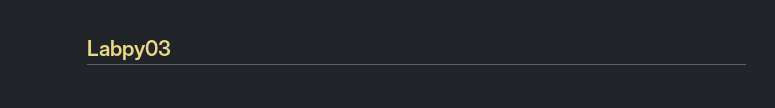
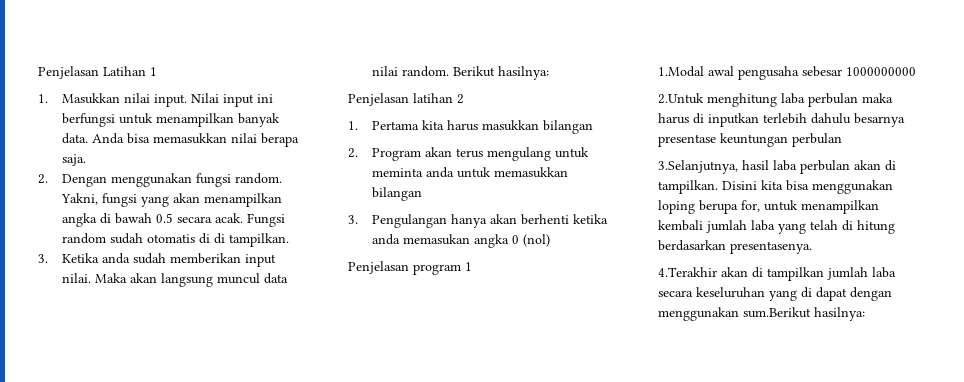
[87,40,171,61] Labpy03 -> [38,66,157,79] [38,93,273,107] [61,113,280,127] [61,133,299,147] [61,154,86,166] [38,173,282,187] [60,193,282,207] [61,213,285,227] [61,233,289,247] [38,253,276,267] [61,273,288,287] [371,66,549,80] [348,93,464,106] [348,120,593,134] [348,147,589,161] [371,167,568,178] [371,187,422,201] [348,214,608,228] [371,234,550,248] [348,261,472,275] [658,66,916,80] [658,93,893,107] [658,113,905,127] [658,133,842,147] [658,160,896,174] [658,180,893,194] [658,200,879,214] [658,220,895,234] [658,240,812,254] [658,267,896,281] [658,287,892,301] [658,307,865,321] Penjelasan Latihan 1 // 1. Masukkan nilai input. Nilai input ini berfungsi untuk menampilkan banyak data. Anda bisa memasukkan nilai berapa saja. // 2. Dengan menggunakan fungsi random. Yakni, fungsi yang akan menampilkan angka di bawah 0.5 secara acak. Fungsi random sudah otomatis di di tampilkan. // 3. Ketika anda sudah memberikan input nilai. Maka akan langsung muncul data nilai random. Berikut hasilnya: // Penjelasan latihan 2 // 1. Pertama kita harus masukkan bilangan // 2. Program akan terus mengulang untuk meminta anda untuk memasukkan bilangan // 3. Pengulangan hanya akan berhenti ketika anda memasukan angka 0 (nol) // Penjelasan program 1 // 1.Modal awal pengusaha sebesar 1000000000 // 2.Untuk menghitung laba perbulan maka harus di inputkan terlebih dahulu besarnya presentase keuntungan perbulan // 3.Selanjutnya, hasil laba perbulan akan di tampilkan. Disini kita bisa menggunakan loping berupa for, untuk menampilkan kembali jumlah laba yang telah di hitung berdasarkan presentasenya. // 4.Terakhir akan di tampilkan jumlah laba secara keseluruhan yang di dapat dengan menggunakan sum.Berikut hasilnya:

